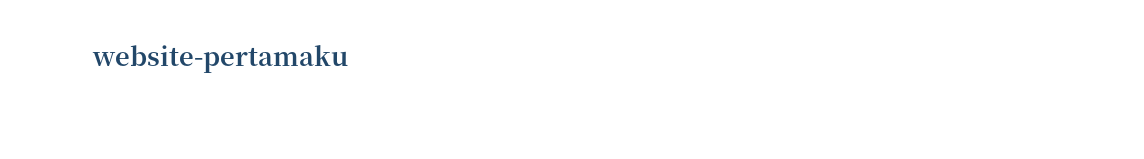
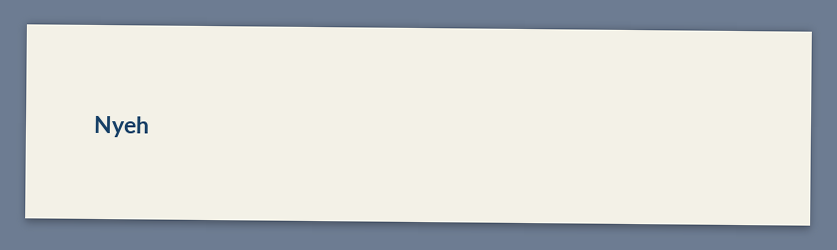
[92,45,348,73] website-pertamaku -> [93,115,150,138] Nyeh

